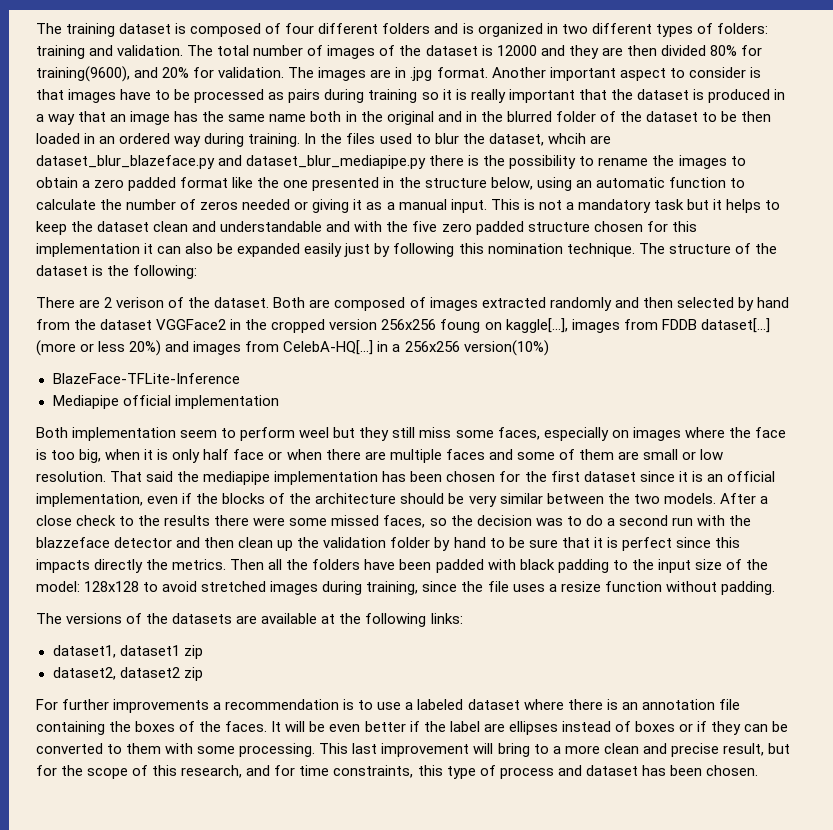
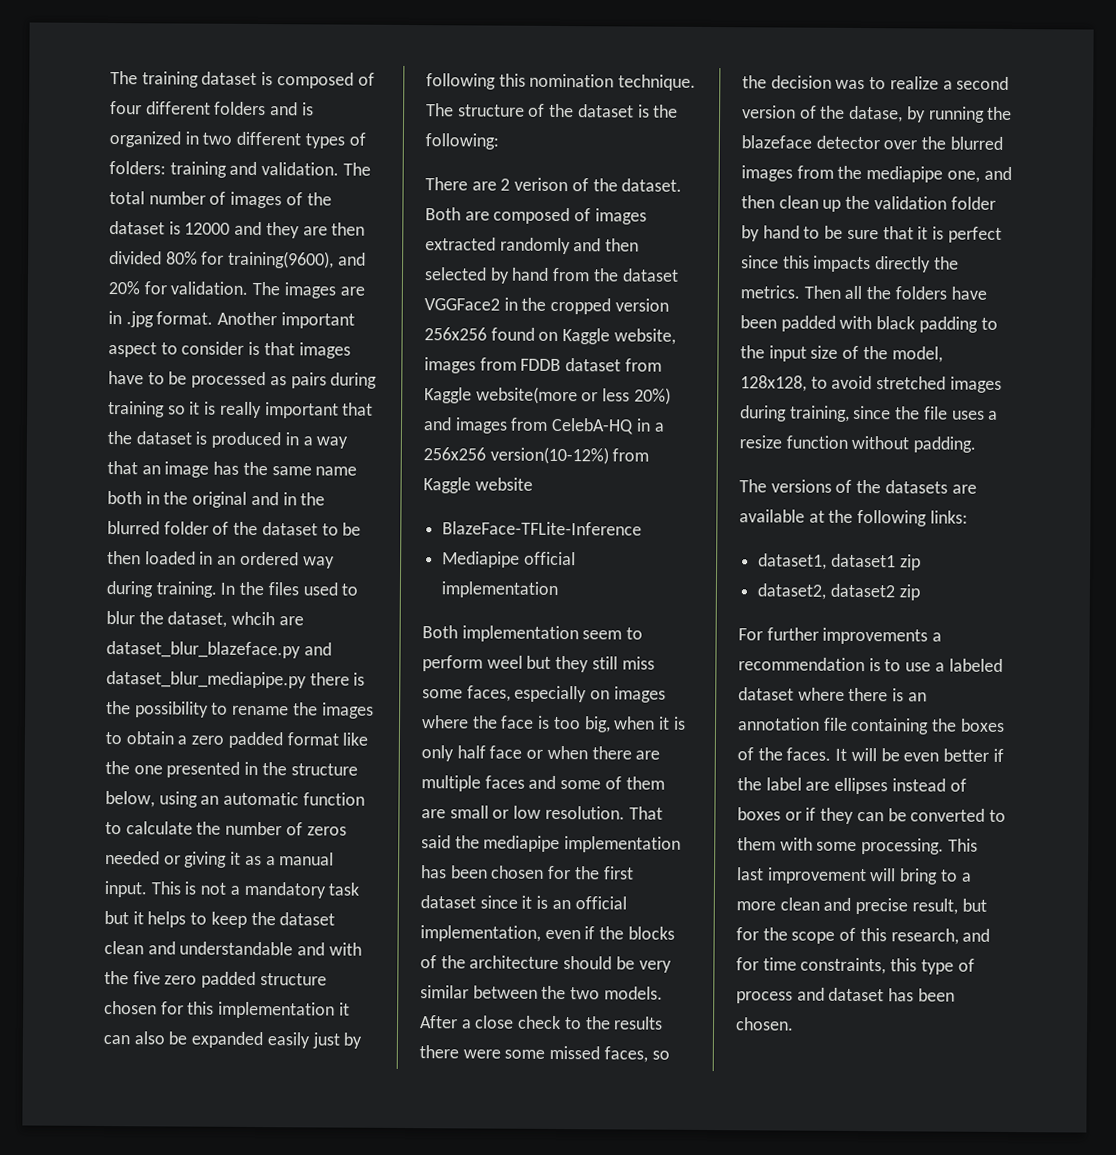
[440,318,770,333] [36,340,76,356] foung on kaggle[...], images from FDDB dataset[...] (more -> [490,327,676,345] [424,357,662,374] [424,386,578,405] found on Kaggle website, images from FDDB dataset from Kaggle website(more
[283,340,374,355] CelebA-HQ[...] -> [551,417,635,435] CelebA-HQ
[463,340,549,356] version(10%) -> [489,446,650,465] [423,477,533,494] version(10-12%) from Kaggle website
[585,515,603,526] do -> [889,76,939,90] realize
[671,515,751,526] [36,537,173,548] run with the blazzeface detector -> [742,105,1013,123] [741,135,1003,150] [741,165,980,183] version of the datase, by running the blazeface detector over the blurred images from the mediapipe one,
[36,581,140,592] model: 128x128 -> [891,346,943,363] [740,375,807,392] model, 128x128,

